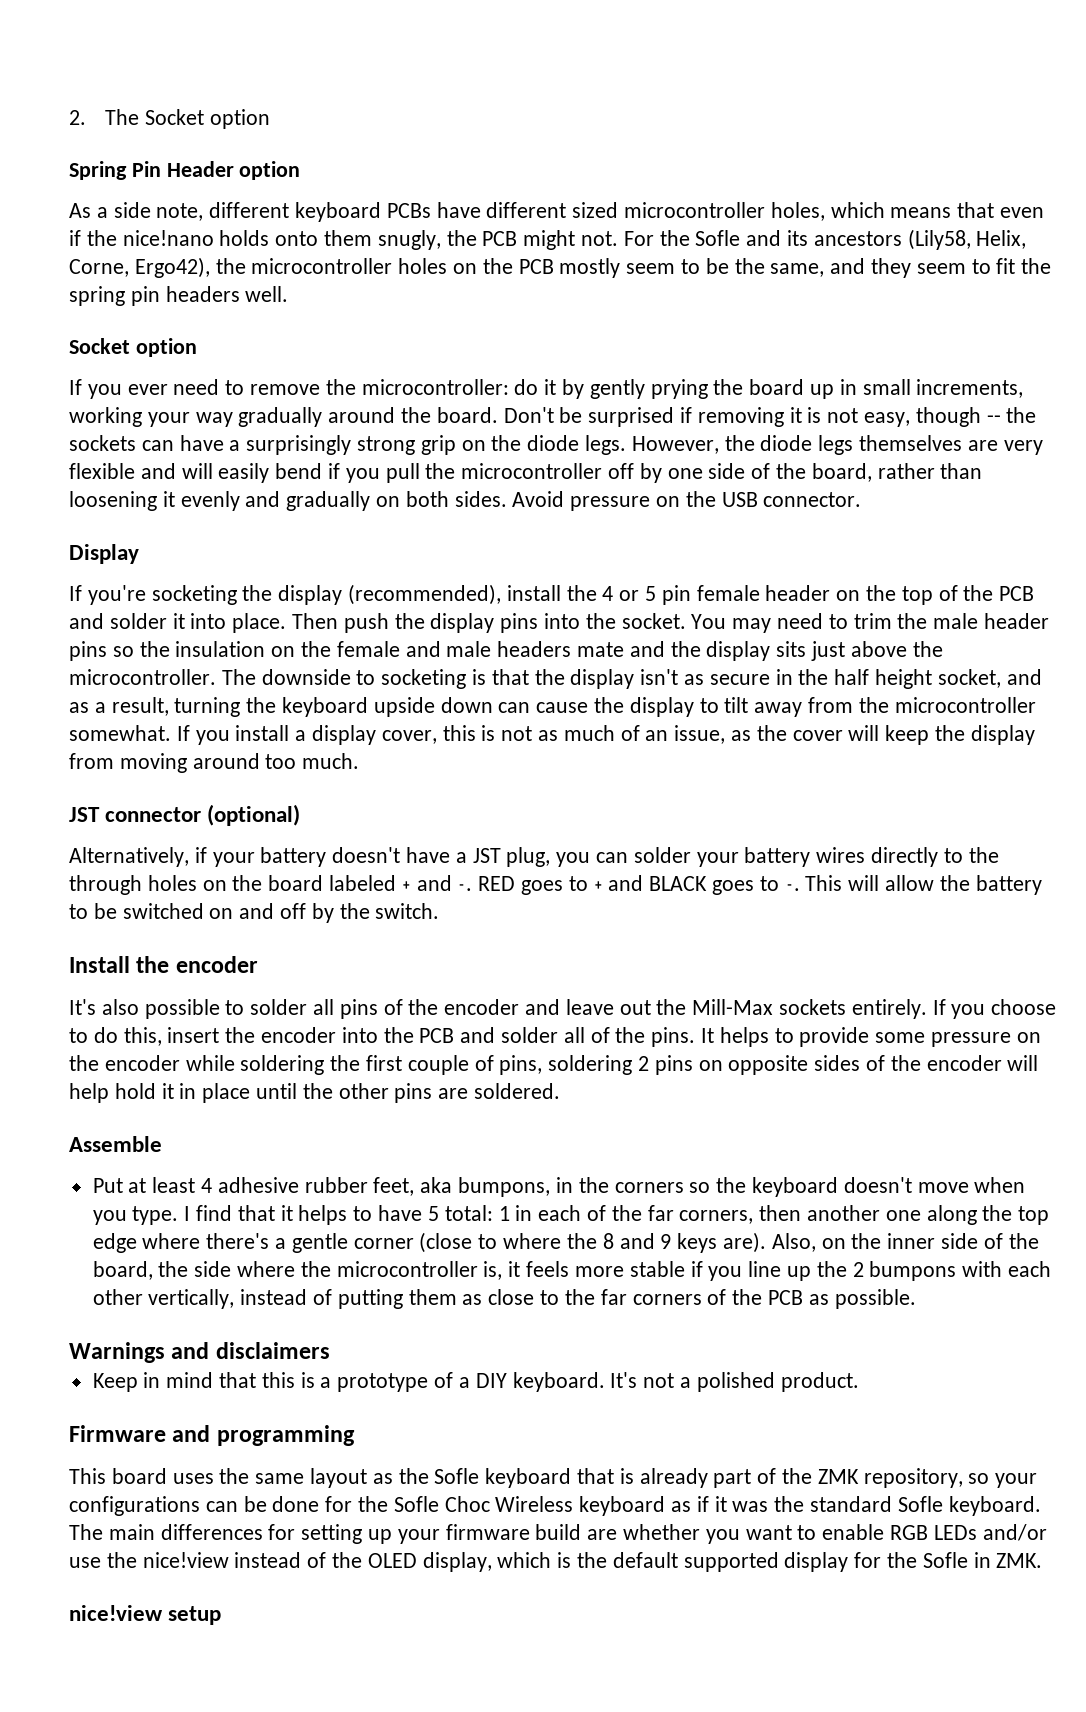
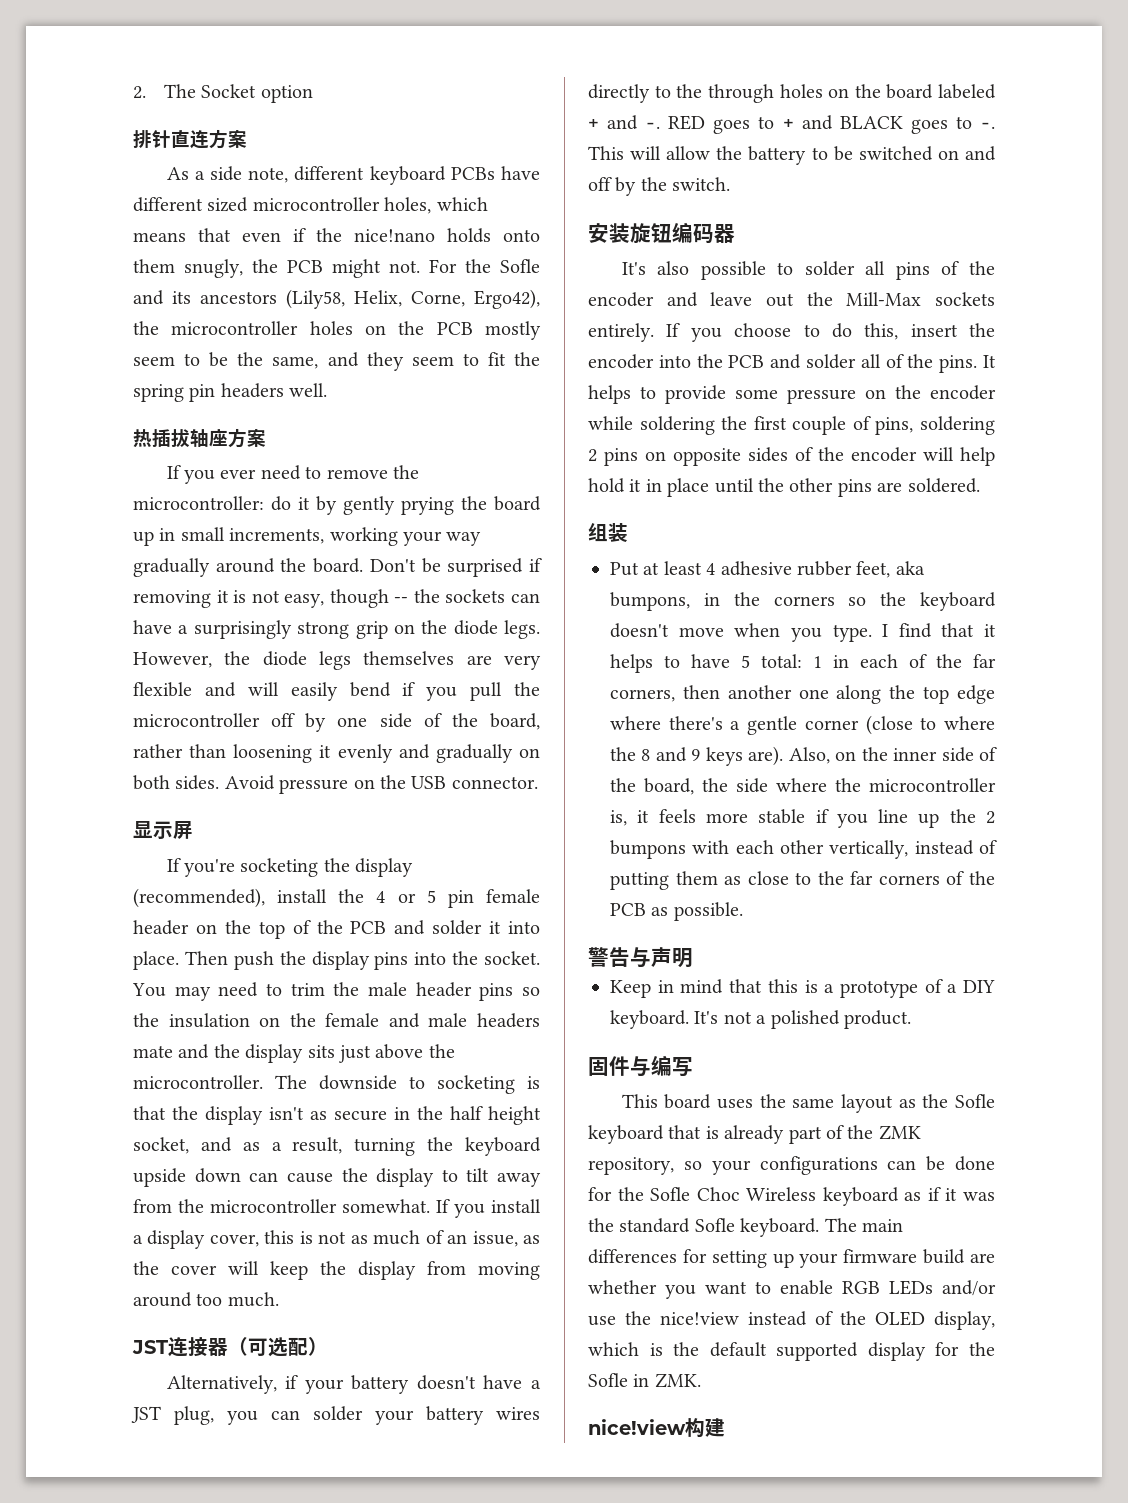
[69,161,301,180] Spring Pin Header option -> [133,129,247,149] 排针直连方案
[69,338,197,357] Socket option -> [133,428,266,448] 热插拔轴座方案
[69,544,139,564] Display -> [133,821,193,839] 显示屏
[105,804,301,826] connector (optional) -> [168,1337,328,1357] 连接器（可选配）
[69,956,258,973] Install the encoder -> [588,222,735,244] 安装旋钮编码器
[69,1136,162,1152] Assemble -> [588,523,628,542] 组装
[69,1342,330,1363] Warnings and disclaimers -> [588,947,693,968] 警告与声明
[69,1425,355,1446] Firmware and programming -> [588,1055,693,1077] 固件与编写
[168,1606,222,1625] setup -> [685,1418,725,1438] 构建

